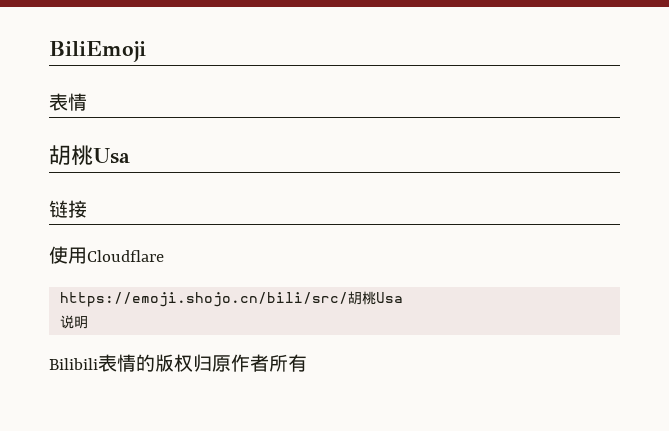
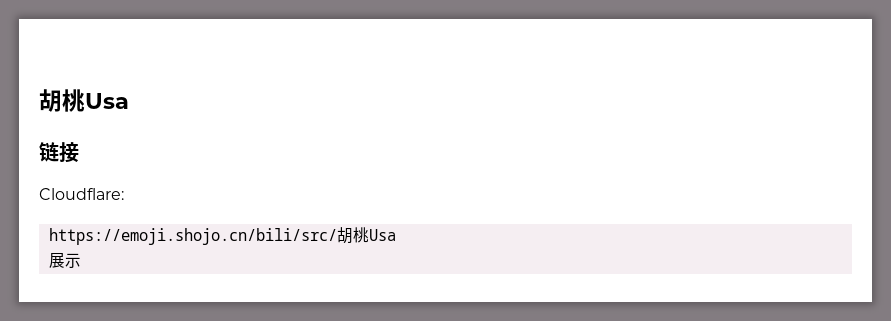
[49,41,146,62] [49,93,87,111] BiliEmoji // 表情 // -> (39, 100) none
[49,246,164,264] 使用Cloudflare -> [39,188,124,200] Cloudflare:
[60,315,89,329] [49,354,307,372] 说明 // Bilibili表情的版权归原作者所有 -> [48,253,81,268] 展示

